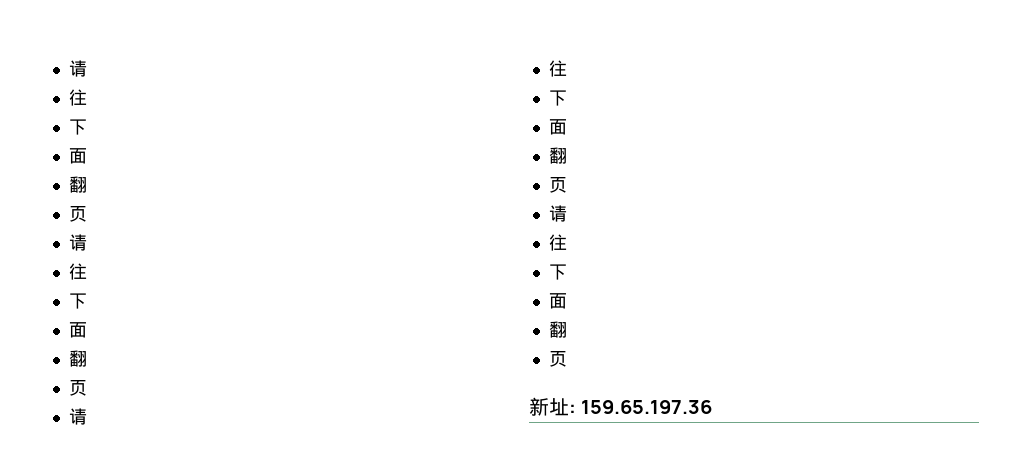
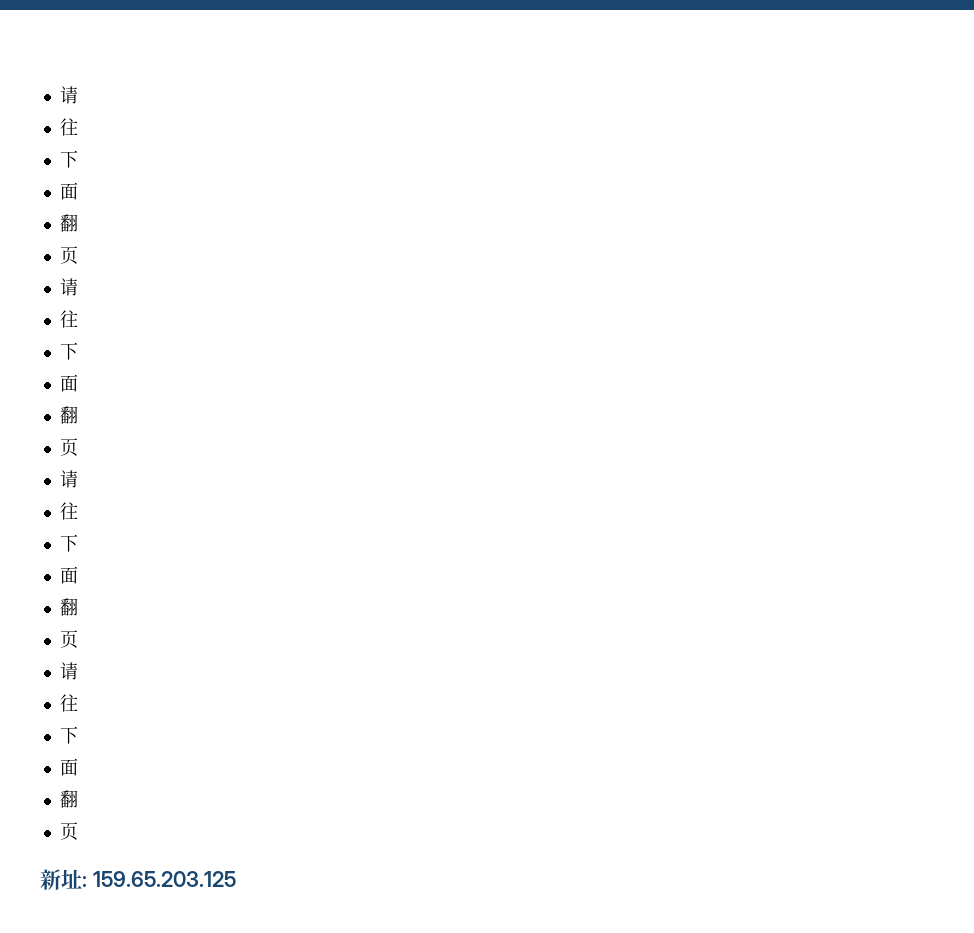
[581,400,713,414] 159.65.197.36 -> [92,871,236,887] 159.65.203.125

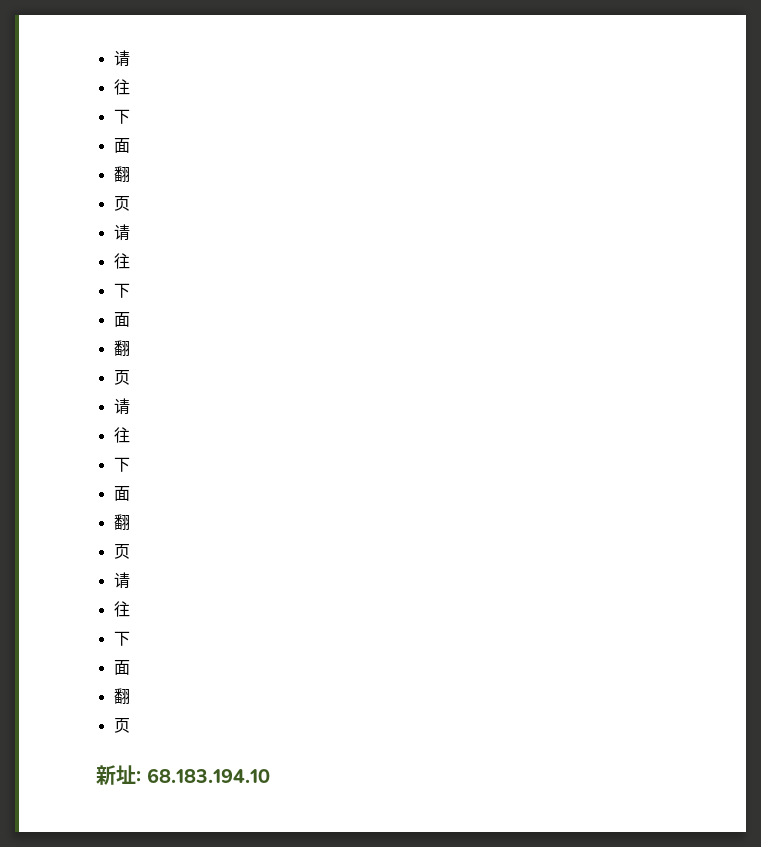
[92,871,236,887] 159.65.203.125 -> [147,768,270,783] 68.183.194.10

